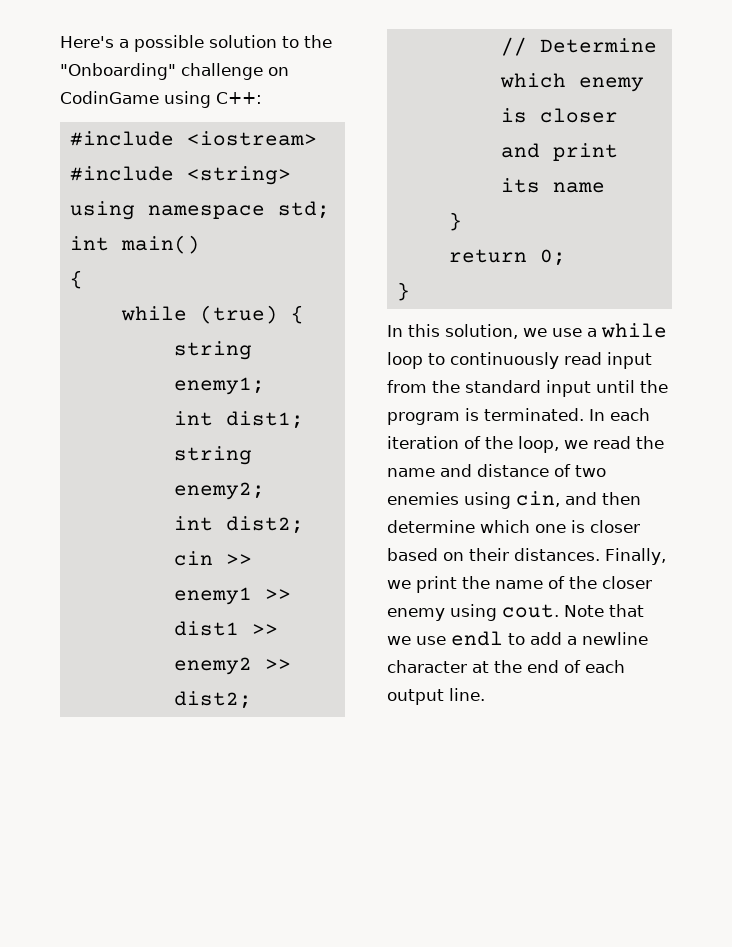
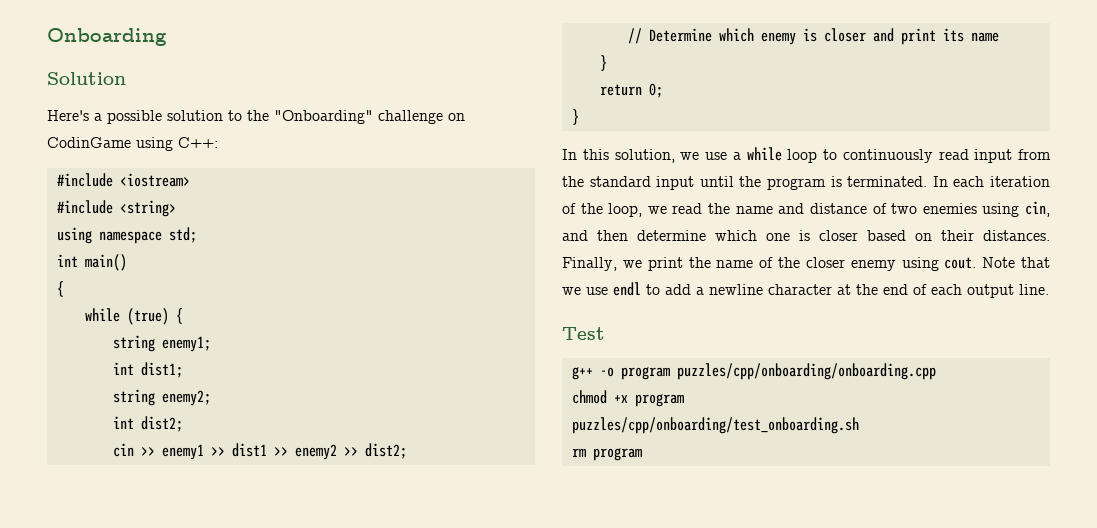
(60, 42) none -> [47,28,167,46] [47,72,126,85] Onboarding // Solution //
(485, 694) none -> [562,327,605,340] [571,363,936,380] [571,390,684,407] [571,417,859,434] [571,448,642,461] // Test // g++ -o program puzzles/cpp/onboarding/onboarding.cpp // chmod +x program // puzzles/cpp/onboarding/test_onboarding.sh // rm program

